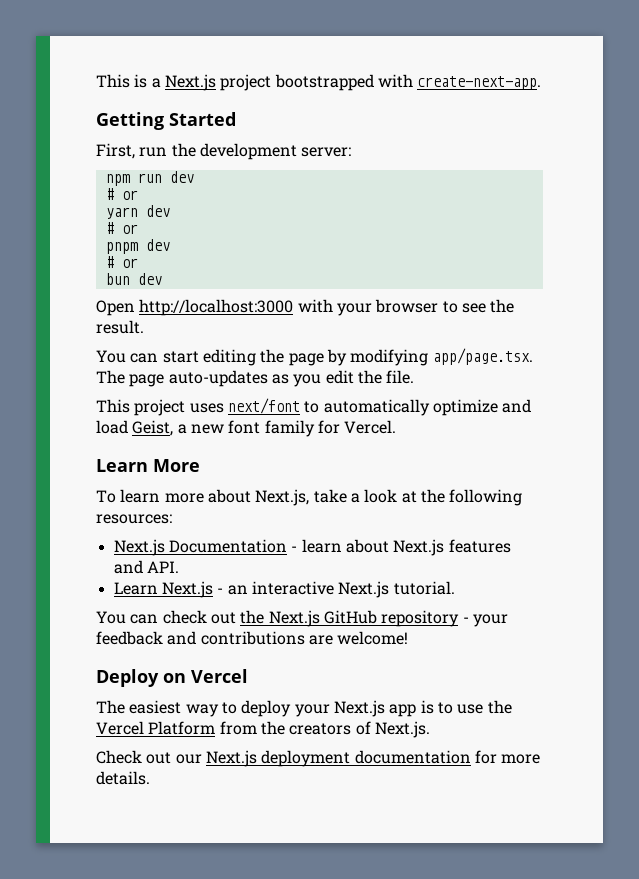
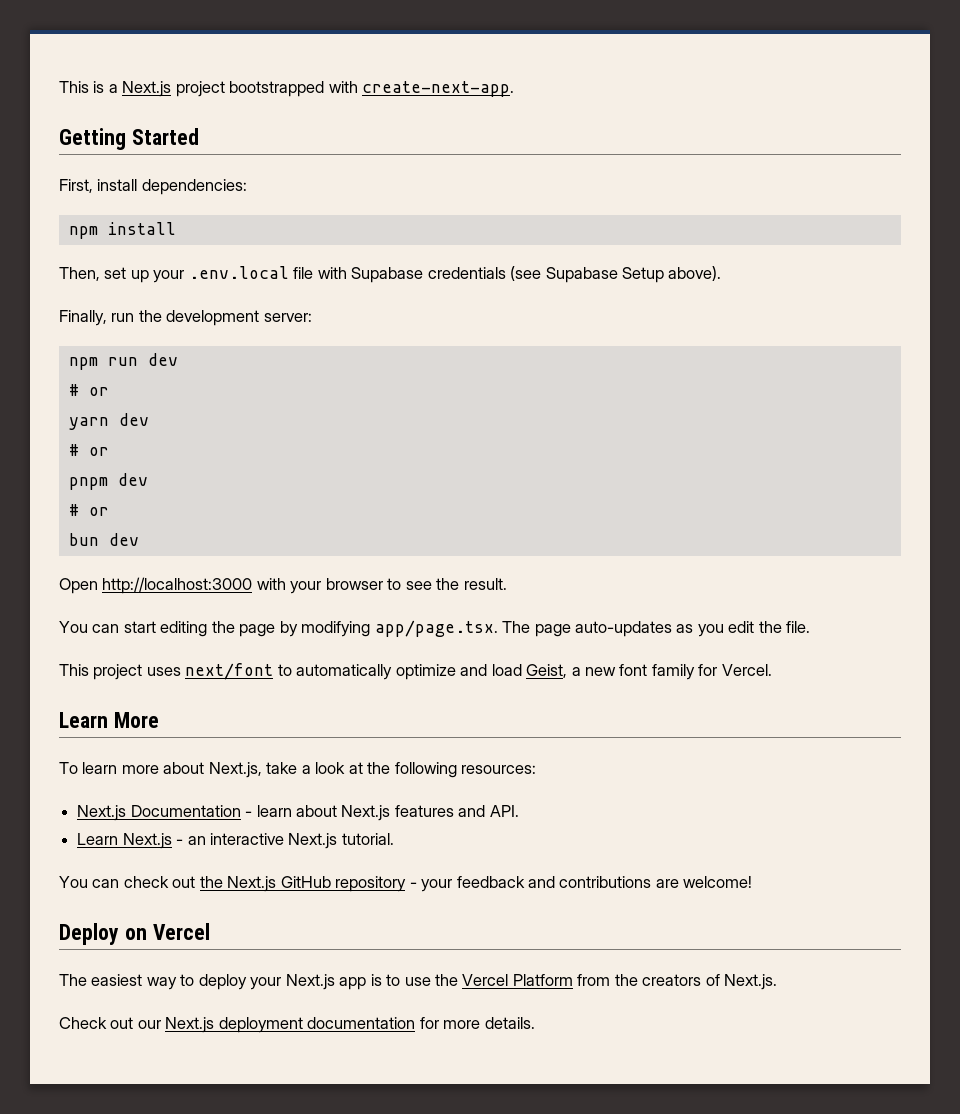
(135, 151) none -> [97,179,247,195] [68,222,176,239] [59,266,722,283] [59,310,107,326] install dependencies: // npm install // Then, set up your .env.local file with Supabase credentials (see Supabase Setup above). // Finally,

